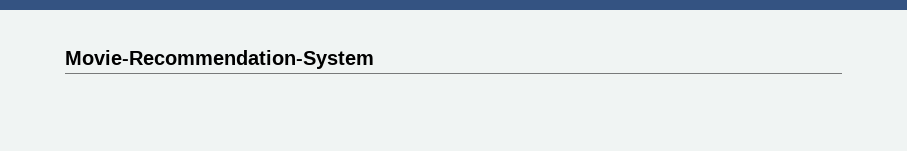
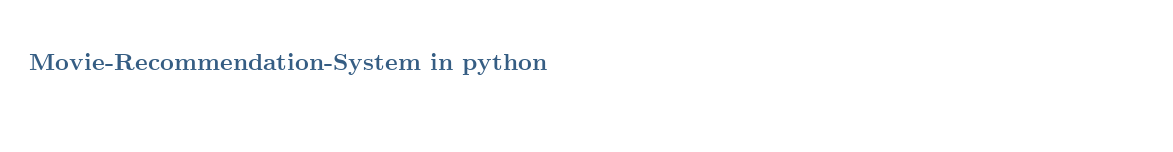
(374, 59) none -> [430,53,547,75] in python

